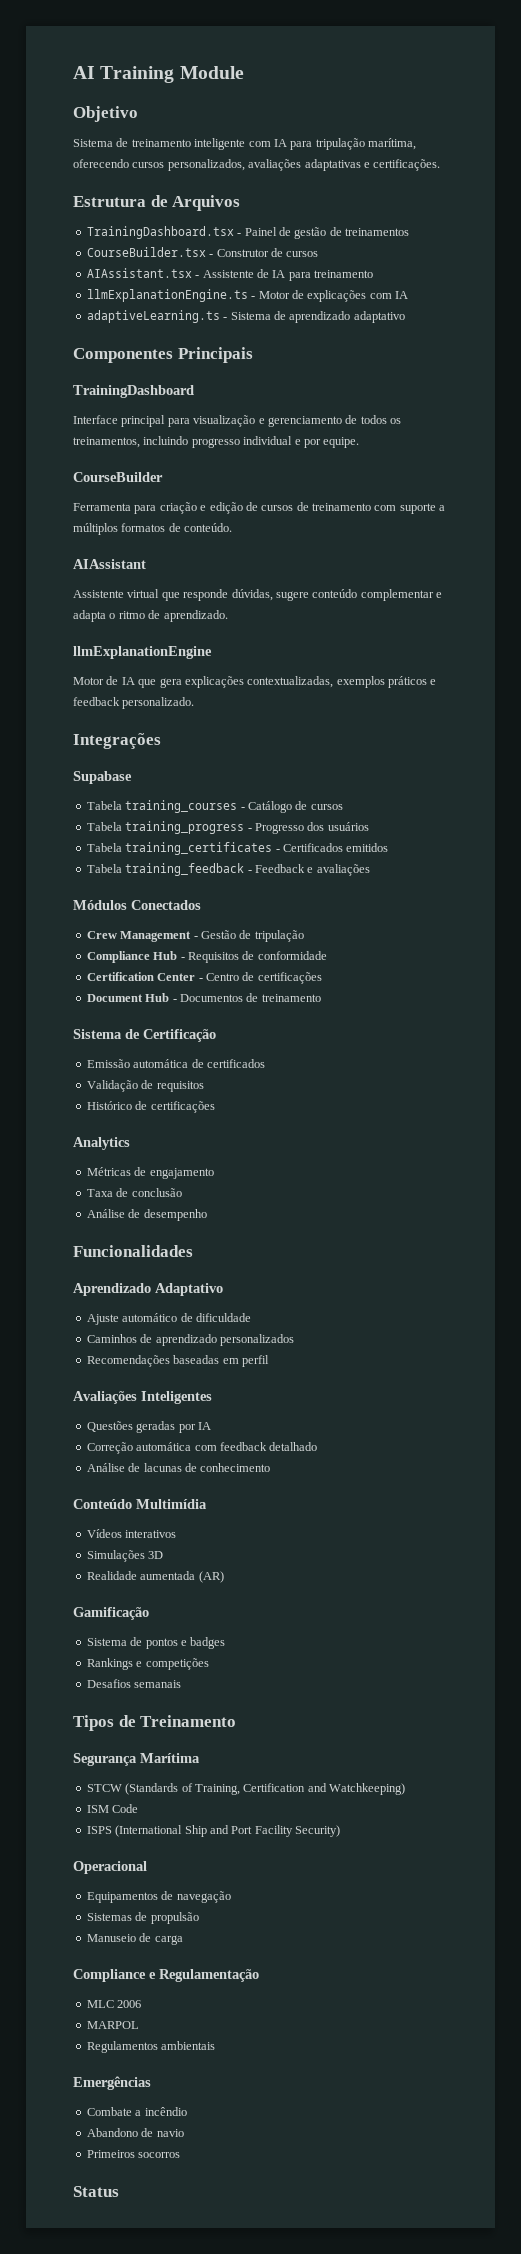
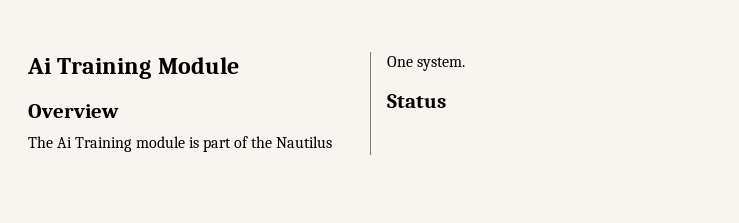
[73,66,95,79] AI -> [27,58,52,74] Ai
[73,106,138,122] [73,138,416,150] [73,159,441,171] [73,195,241,211] [86,226,409,239] [86,247,319,257] [86,268,373,281] [86,289,408,302] [86,310,405,323] [73,347,253,363] [73,385,194,398] [73,415,401,427] [73,436,360,448] [73,472,163,482] [73,502,446,514] [73,523,233,535] [73,559,146,569] [73,589,442,601] [73,610,228,622] [73,646,212,659] [73,676,437,688] [73,697,195,709] [73,733,161,749] [73,771,132,784] [86,800,343,813] [86,821,369,834] [86,842,389,855] [86,863,370,876] [73,900,201,910] [86,930,304,942] [86,951,327,963] [86,972,322,984] [86,993,321,1002] [73,1029,216,1042] [86,1059,265,1068] [86,1080,204,1092] [86,1101,215,1113] [73,1137,130,1150] [86,1167,214,1179] [86,1188,182,1197] [86,1209,207,1221] [73,1245,193,1257] [73,1283,223,1296] [86,1313,251,1325] [86,1334,294,1346] [86,1355,269,1367] [73,1391,212,1404] [86,1421,211,1433] [86,1442,318,1454] [86,1463,271,1472] [73,1499,207,1509] [86,1529,177,1538] [86,1550,164,1562] [86,1571,224,1583] [73,1607,149,1620] [86,1637,226,1649] [86,1658,209,1670] [86,1679,182,1688] [73,1715,237,1731] [73,1753,200,1766] [86,1783,405,1795] [86,1804,139,1813] [86,1825,340,1837] [73,1861,147,1874] [86,1891,231,1903] [86,1912,199,1924] [86,1933,183,1945] [73,1969,259,1982] [86,2000,142,2008] [86,2021,139,2029] [86,2041,216,2053] [73,2076,151,2090] [86,2107,187,2116] [86,2128,184,2137] [86,2150,181,2158] Objetivo // Sistema de treinamento inteligente com IA para tripulação marítima, oferecendo cursos personalizados, avaliações adaptativas e certificações. // Estrutura de Arquivos // TrainingDashboard.tsx - Painel de gestão de treinamentos // CourseBuilder.tsx - Construtor de cursos // AIAssistant.tsx - Assistente de IA para treinamento // llmExplanationEngine.ts - Motor de explicações com IA // adaptiveLearning.ts - Sistema de aprendizado adaptativo // Componentes Principais // TrainingDashboard // Interface principal para visualização e gerenciamento de todos os treinamentos, incluindo progresso individual e por equipe. // CourseBuilder // Ferramenta para criação e edição de cursos de treinamento com suporte a múltiplos formatos de conteúdo. // AIAssistant // Assistente virtual que responde dúvidas, sugere conteúdo complementar e adapta o ritmo de aprendizado. // llmExplanationEngine // Motor de IA que gera explicações contextualizadas, exemplos práticos e feedback personalizado. // Integrações // Supabase // Tabela training_courses - Catálogo de cursos // Tabela training_progress - Progresso dos usuários // Tabela training_certificates - Certificados emitidos // Tabela training_feedback - Feedback e avaliações // Módulos Conectados // Crew Management - Gestão de tripulação // Compliance Hub - Requisitos de conformidade // Certification Center - Centro de certificações // Document Hub - Documentos de treinamento // Sistema de Certificação // Emissão automática de certificados // Validação de requisitos // Histórico de certificações // Analytics // Métricas de engajamento // Taxa de conclusão // Análise de desempenho // Funcionalidades // Aprendizado Adaptativo // Ajuste automático de dificuldade // Caminhos de aprendizado personalizados // Recomendações baseadas em perfil // Avaliações Inteligentes // Questões geradas por IA // Correção automática com feedback detalhado // Análise de lacunas de conhecimento // Conteúdo Multimídia // Vídeos interativos // Simulações 3D // Realidade aumentada (AR) // Gamificação // Sistema de pontos e badges // Rankings e competições // Desafios semanais // Tipos de Treinamento // Segurança Marítima // STCW (Standards of Training, Certification and Watchkeeping) // ISM Code // ISPS (International Ship and Port Facility Security) // Operacional // Equipamentos de navegação // Sistemas de propulsão // Manuseio de carga // Compliance e Regulamentação // MLC 2006 // MARPOL // Regulamentos ambientais // Emergências // Combate a incêndio // Abandono de navio // Primeiros socorros -> [28,104,119,118] [28,136,333,152] [387,56,466,71] Overview // The Ai Training module is part of the Nautilus One system.

